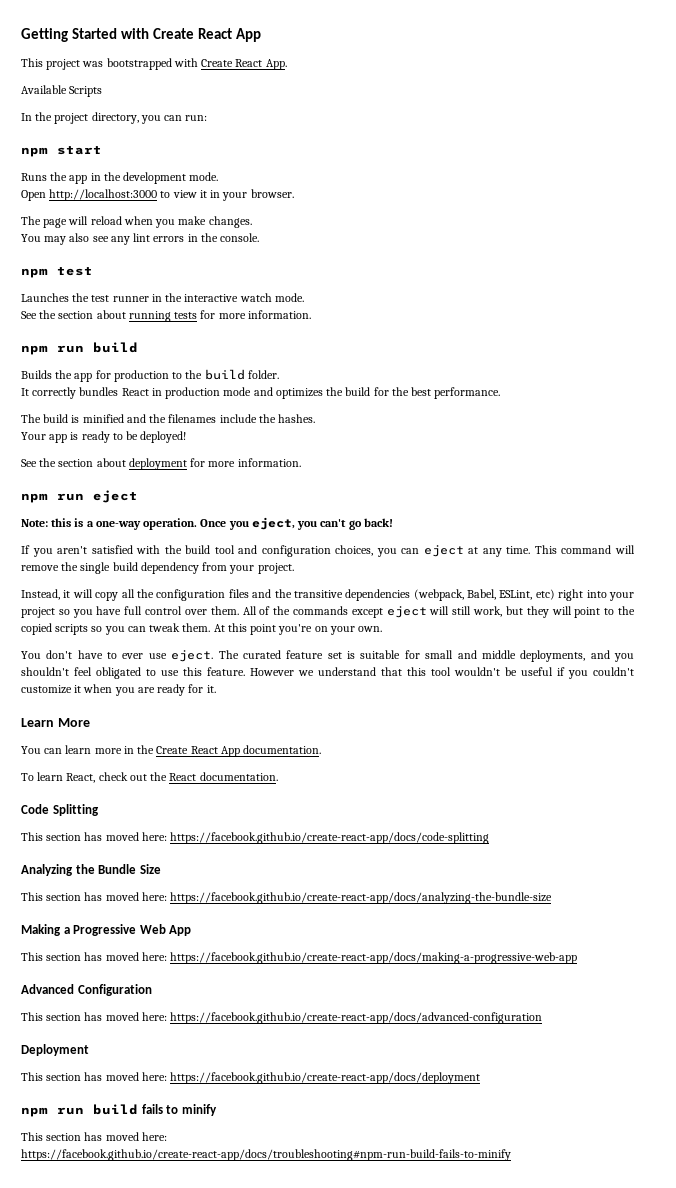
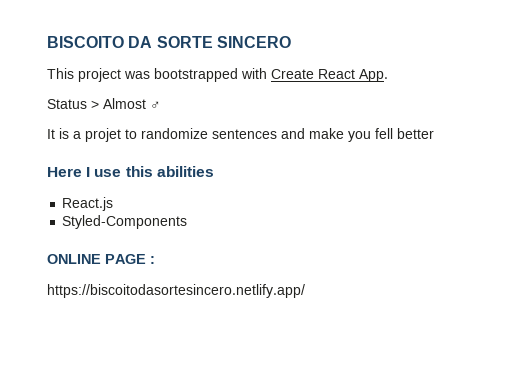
[21,28,261,42] Getting Started with Create React App -> [47,36,291,48] BISCOITO DA SORTE SINCERO
[21,85,103,97] [21,112,208,124] [21,146,102,157] [21,172,219,184] [21,189,294,201] [21,216,252,228] [21,233,260,245] [21,267,93,278] [21,293,304,302] [21,310,311,322] [21,342,138,355] [21,369,279,382] [21,387,501,399] [21,414,316,423] [21,431,187,443] [21,458,301,470] [21,490,138,503] [21,517,393,530] [21,545,635,557] [21,562,294,574] [21,589,635,601] [21,606,636,618] [21,623,383,635] [21,650,634,662] [21,667,634,679] [21,684,216,696] [21,718,90,727] [21,745,322,757] [21,772,278,783] [21,804,99,816] [21,832,490,844] [21,864,161,876] [21,892,553,904] [21,924,192,936] [21,952,578,964] [21,984,152,996] [21,1012,543,1024] [21,1044,89,1056] [21,1072,481,1084] [21,1104,217,1117] [21,1132,167,1141] [21,1149,511,1161] Available Scripts // In the project directory, you can run: // npm start // Runs the app in the development mode. // Open http://localhost:3000 to view it in your browser. // The page will reload when you make changes. // You may also see any lint errors in the console. // npm test // Launches the test runner in the interactive watch mode. // See the section about running tests for more information. // npm run build // Builds the app for production to the build folder. // It correctly bundles React in production mode and optimizes the build for the best performance. // The build is minified and the filenames include the hashes. // Your app is ready to be deployed! // See the section about deployment for more information. // npm run eject // Note: this is a one-way operation. Once you eject, you can't go back! // If you aren't satisfied with the build tool and configuration choices, you can eject at any time. This command will remove the single build dependency from your project. // Instead, it will copy all the configuration files and the transitive dependencies (webpack, Babel, ESLint, etc) right into your project so you have full control over them. All of the commands except eject will still work, but they will point to the copied scripts so you can tweak them. At this point you're on your own. // You don't have to ever use eject. The curated feature set is suitable for small and middle deployments, and you shouldn't feel obligated to use this feature. However we understand that this tool wouldn't be useful if you couldn't customize it when you are ready for it. // Learn More // You can learn more in the Create React App documentation. // To learn React, check out the React documentation. // Code Splitting // This section has moved here: https://facebook.github.io/create-react-app/docs/code-splitting // Analyzing the Bundle Size // This section has moved here: https://facebook.github.io/create-react-app/docs/analyzing-the-bundle-size // Making a Progressive Web App // This section has moved here: https://facebook.github.io/create-react-app/docs/making-a-progressive-web-app // Advanced Configuration // This section has moved here: https://facebook.github.io/create-react-app/docs/advanced-configuration // Deployment // This section has moved here: https://facebook.github.io/create-react-app/docs/deployment // npm run build fails to minify // This section has moved here: https://facebook.github.io/create-react-app/docs/troubleshooting#npm-run-build-fails-to-minify -> [47,98,161,109] [47,128,434,142] [47,166,214,177] [62,197,114,211] [62,215,188,229] [47,254,155,264] [47,284,305,298] Status > Almost ♂ // It is a projet to randomize sentences and make you fell better // Here I use this abilities // React.js // Styled-Components // ONLINE PAGE : // https://biscoitodasortesincero.netlify.app/

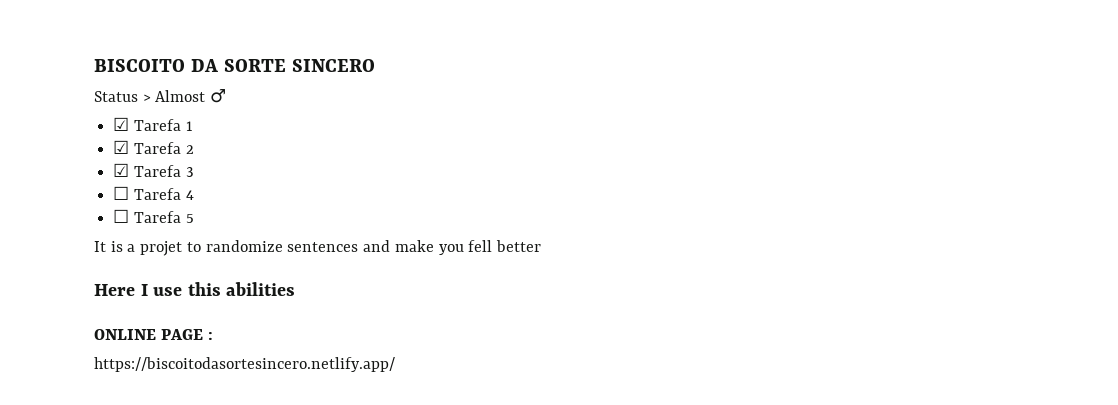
[47,68,388,82] [47,98,161,109] This project was bootstrapped with Create React App. // Status > Almost ♂ -> [94,89,227,103] [113,117,193,131] [113,140,194,154] [113,163,194,177] [113,186,194,200] [113,209,194,223] Status > Almost ♂ // ☑ Tarefa 1 // ☑ Tarefa 2 // ☑ Tarefa 3 // ☐ Tarefa 4 // ☐ Tarefa 5
[62,197,114,211] [62,215,188,229] // React.js // Styled-Components -> (296, 289) none

